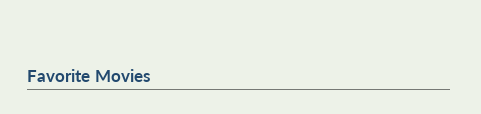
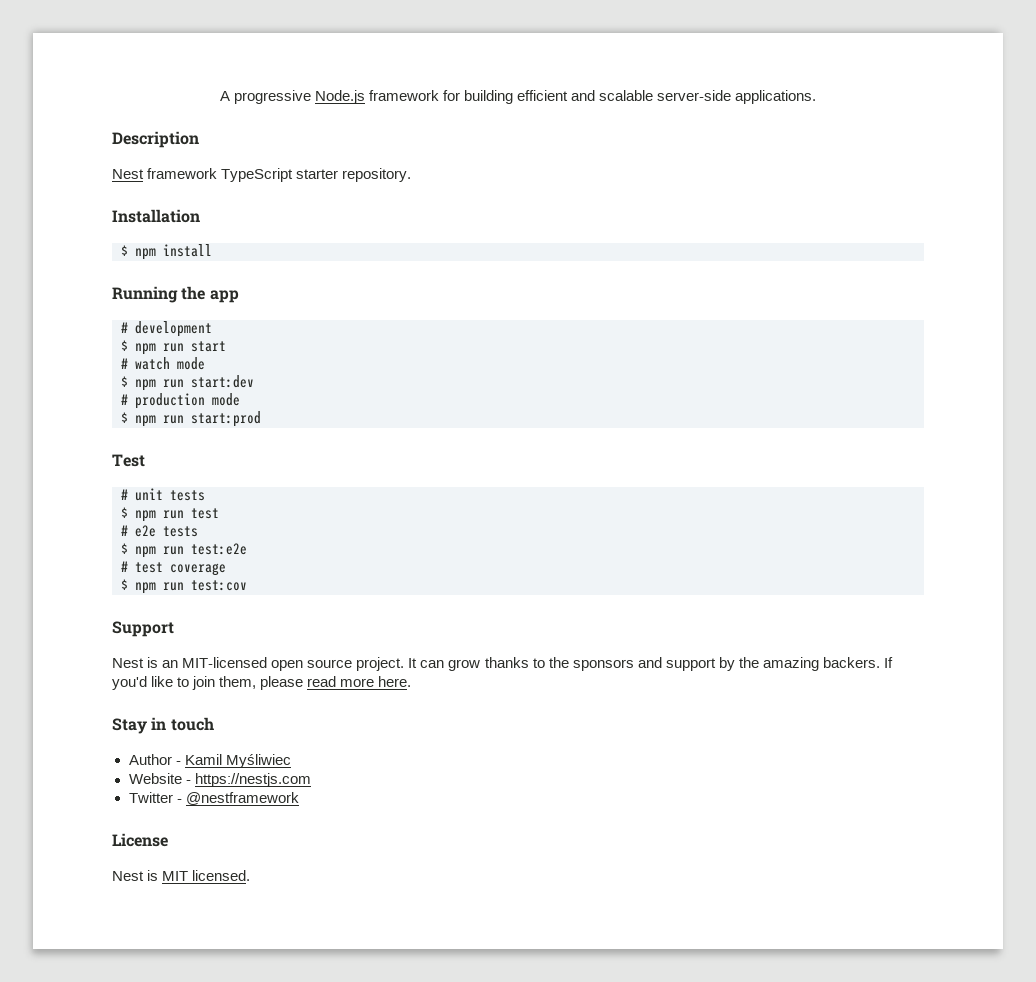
[27,69,150,82] Favorite Movies -> [219,90,817,104] [112,131,199,148] [112,168,412,182] [112,209,200,223] [121,244,212,260] [112,286,239,303] [121,321,212,337] [121,340,226,355] [121,357,205,370] [121,375,254,391] [121,393,240,409] [121,411,261,427] [112,454,145,467] [121,488,205,501] [121,507,219,522] [121,525,198,537] [121,543,247,558] [121,561,226,576] [121,579,247,594] [112,621,174,637] [112,657,893,671] [112,676,412,690] [112,717,214,734] [128,754,291,768] [128,773,311,787] [128,792,299,805] [112,833,168,847] [112,870,251,881] A progressive Node.js framework for building efficient and scalable server-side applications. // Description // Nest framework TypeScript starter repository. // Installation // $ npm install // Running the app // # development // $ npm run start // # watch mode // $ npm run start:dev // # production mode // $ npm run start:prod // Test // # unit tests // $ npm run test // # e2e tests // $ npm run test:e2e // # test coverage // $ npm run test:cov // Support // Nest is an MIT-licensed open source project. It can grow thanks to the sponsors and support by the amazing backers. If you'd like to join them, please read more here. // Stay in touch // Author - Kamil Myśliwiec // Website - https://nestjs.com // Twitter - @nestframework // License // Nest is MIT licensed.

